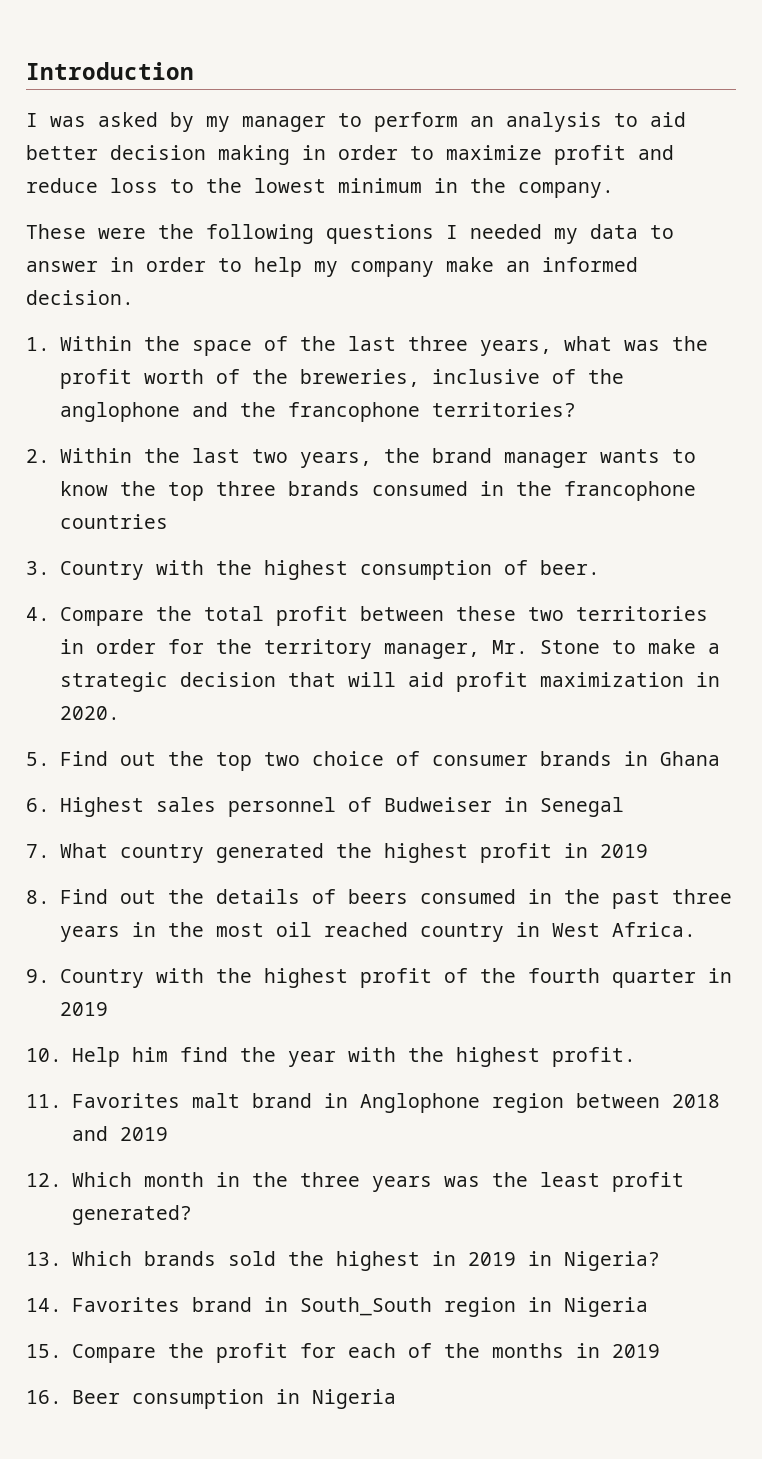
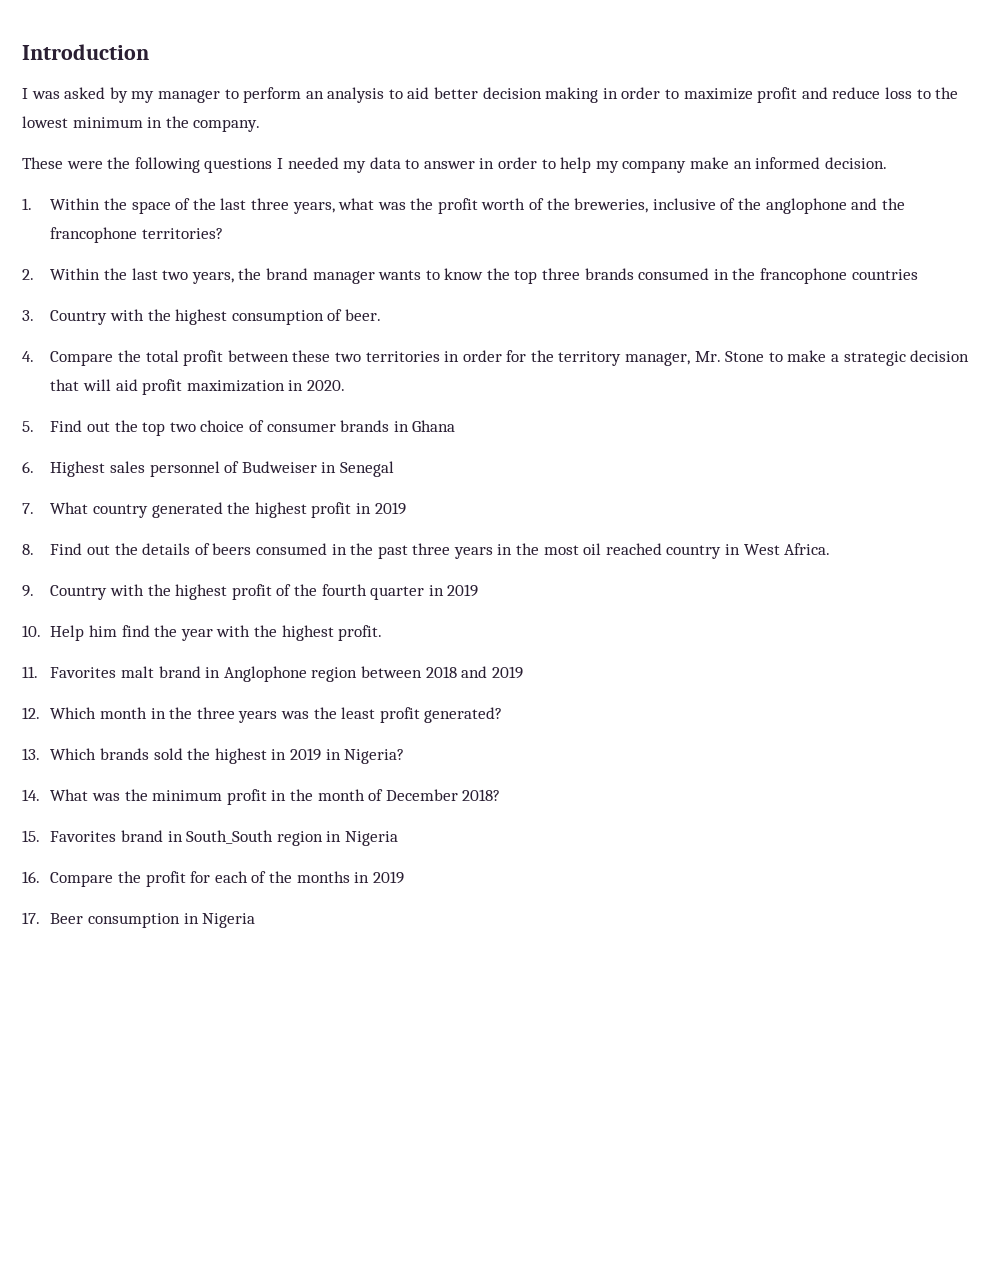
(62, 1305) none -> [50,789,501,805] [22,830,40,842] What was the minimum profit in the month of December 2018? // 15.
[26,1344,62,1358] 15. -> [22,871,40,883] 16.
[26,1390,62,1404] 16. -> [22,912,40,924] 17.

